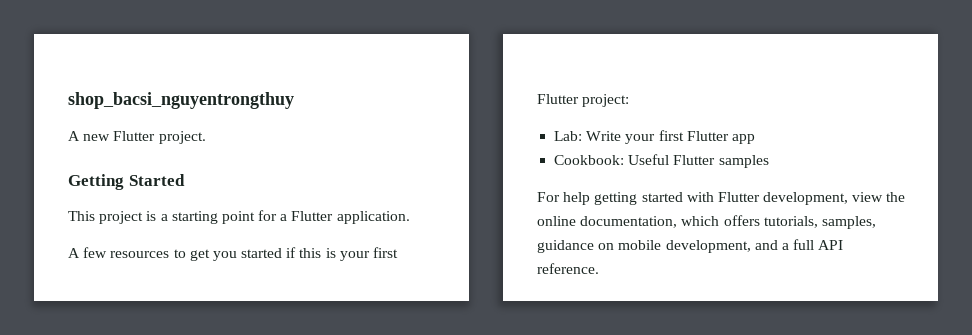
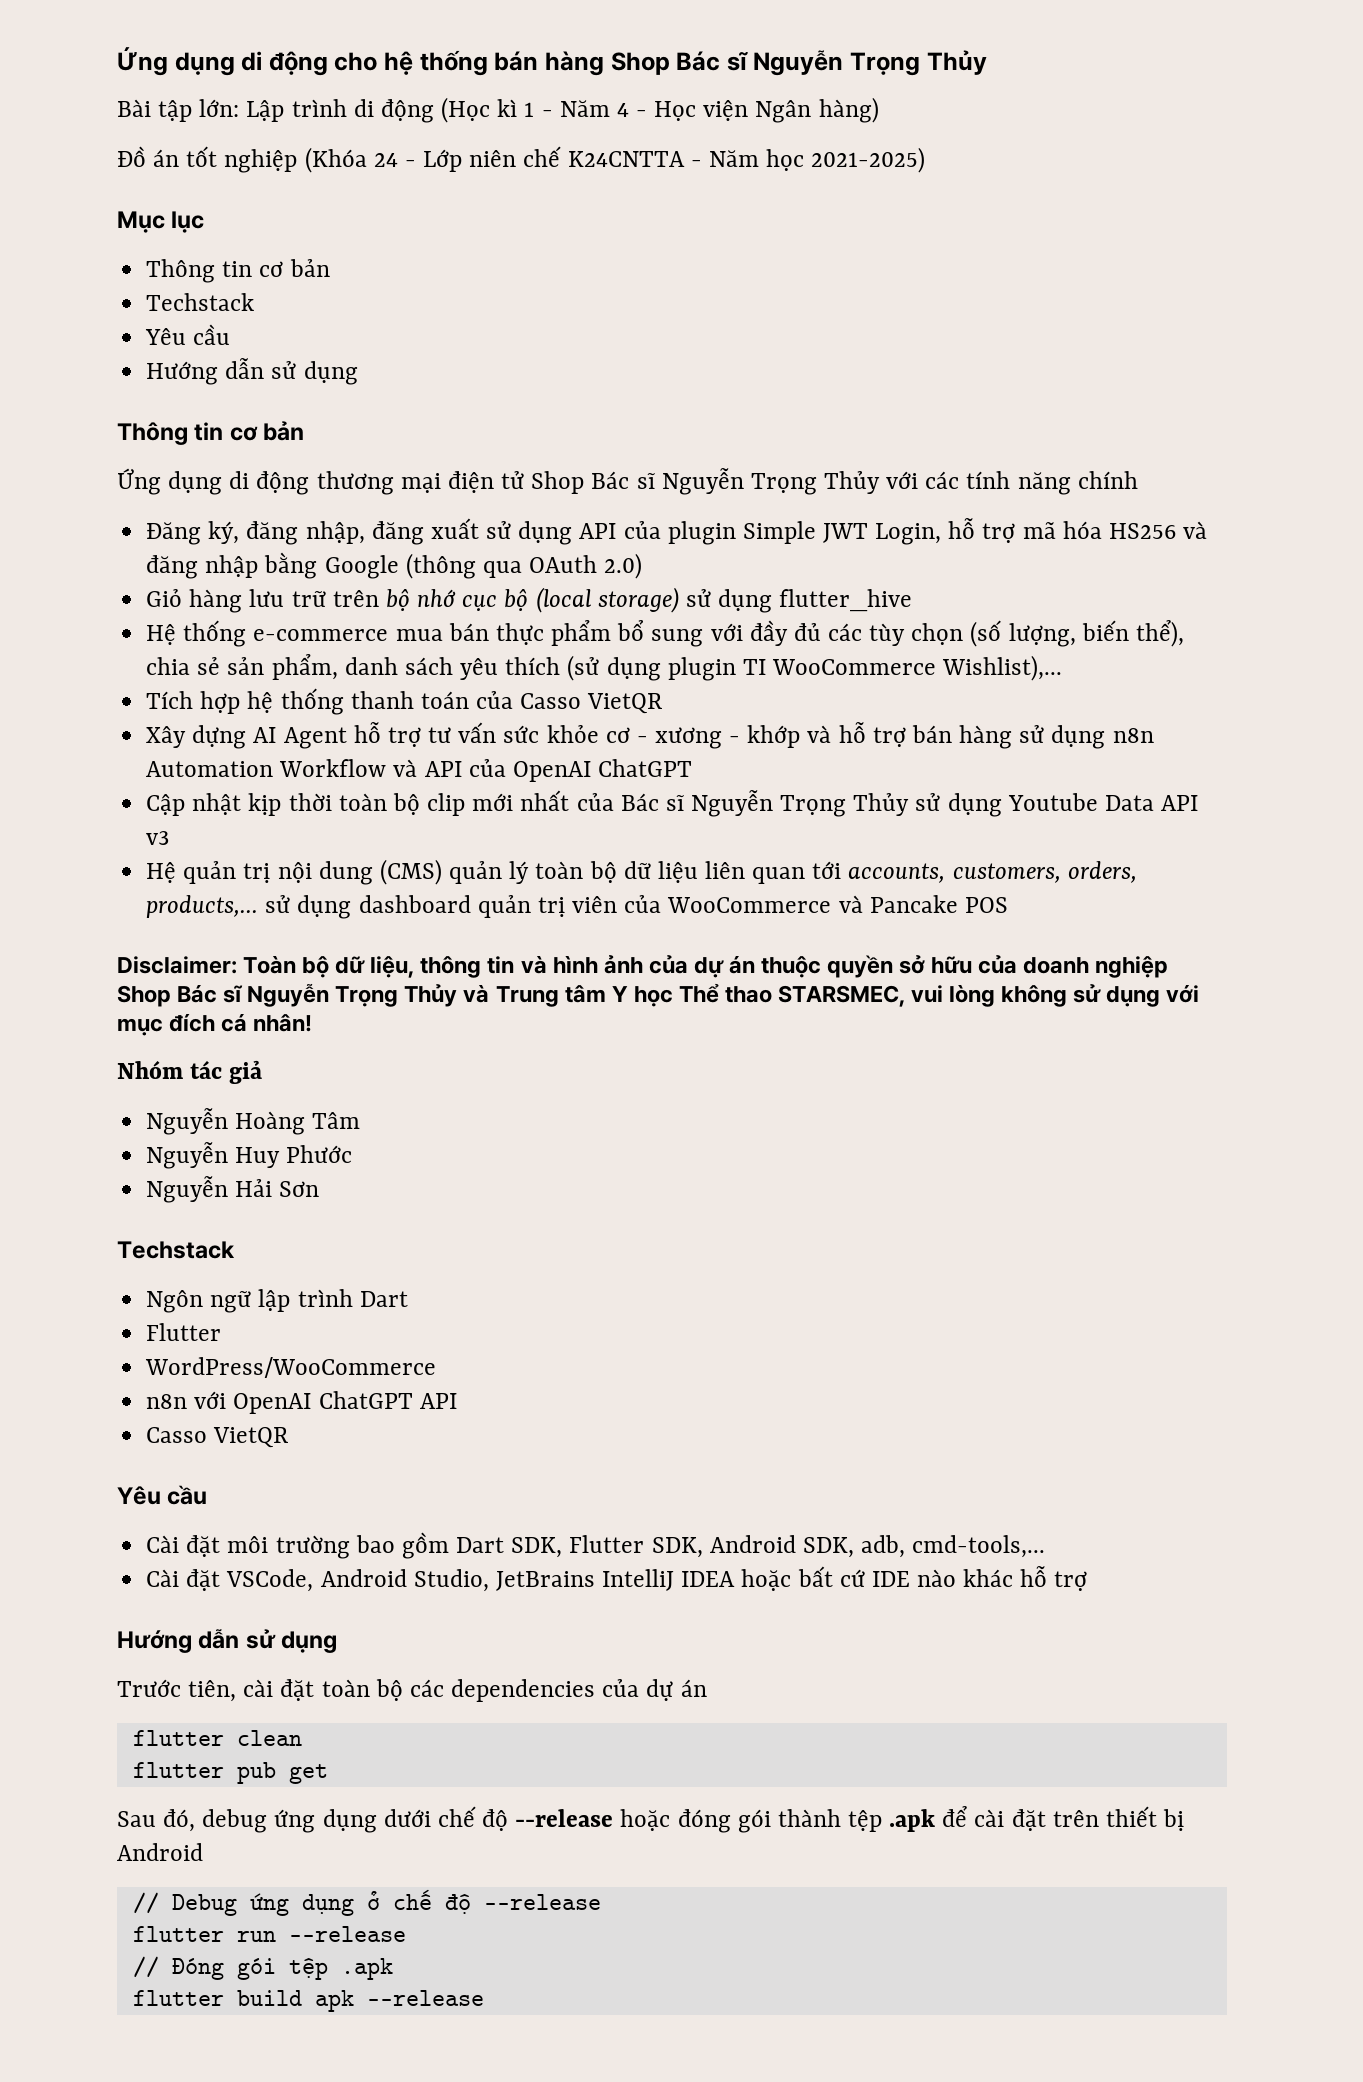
[68,92,294,109] [68,131,206,144] [68,174,185,190] [68,210,410,224] [68,247,399,261] [537,94,630,107] [554,130,755,144] [554,154,769,168] [537,192,906,205] [537,215,876,229] [537,239,844,253] [537,263,599,274] shop_bacsi_nguyentrongthuy // A new Flutter project. // Getting Started // This project is a starting point for a Flutter application. // A few resources to get you started if this is your first Flutter project: // Lab: Write your first Flutter app // Cookbook: Useful Flutter samples // For help getting started with Flutter development, view the online documentation, which offers tutorials, samples, guidance on mobile development, and a full API reference. -> [117,47,987,76] [117,97,879,123] [117,146,926,173] [117,211,205,233] [146,259,330,283] [146,293,255,311] [145,324,231,345] [146,358,358,385] [117,421,305,445] [117,468,1138,495] [146,518,1208,545] [146,552,643,579] [146,587,913,613] [146,620,1184,647] [146,654,1063,681] [146,688,663,715] [146,722,1154,749] [146,759,693,782] [146,790,1199,817] [146,831,170,845] [146,859,1137,885] [146,895,1008,919] [117,955,1169,978] [117,983,1200,1007] [117,1014,313,1036] [117,1060,263,1084] [146,1108,361,1135] [146,1142,353,1169] [146,1176,320,1203] [117,1241,235,1259] [146,1289,408,1313] [146,1323,222,1341] [145,1357,437,1378] [146,1391,457,1414] [146,1427,289,1448] [117,1485,208,1505] [146,1532,1046,1559] [146,1566,1088,1592] [117,1629,338,1653] [117,1679,707,1702] [132,1730,302,1746] [132,1762,328,1784] [117,1806,1185,1833] [117,1843,203,1861] [132,1889,601,1916] [132,1926,406,1942] [132,1956,393,1980] [132,1990,484,2012] Ứng dụng di động cho hệ thống bán hàng Shop Bác sĩ Nguyễn Trọng Thủy // Bài tập lớn: Lập trình di động (Học kì 1 - Năm 4 - Học viện Ngân hàng) // Đồ án tốt nghiệp (Khóa 24 - Lớp niên chế K24CNTTA - Năm học 2021-2025) // Mục lục // Thông tin cơ bản // Techstack // Yêu cầu // Hướng dẫn sử dụng // Thông tin cơ bản // Ứng dụng di động thương mại điện tử Shop Bác sĩ Nguyễn Trọng Thủy với các tính năng chính // Đăng ký, đăng nhập, đăng xuất sử dụng API của plugin Simple JWT Login, hỗ trợ mã hóa HS256 và đăng nhập bằng Google (thông qua OAuth 2.0) // Giỏ hàng lưu trữ trên bộ nhớ cục bộ (local storage) sử dụng flutter_hive // Hệ thống e-commerce mua bán thực phẩm bổ sung với đầy đủ các tùy chọn (số lượng, biến thể), chia sẻ sản phẩm, danh sách yêu thích (sử dụng plugin TI WooCommerce Wishlist),... // Tích hợp hệ thống thanh toán của Casso VietQR // Xây dựng AI Agent hỗ trợ tư vấn sức khỏe cơ - xương - khớp và hỗ trợ bán hàng sử dụng n8n Automation Workflow và API của OpenAI ChatGPT // Cập nhật kịp thời toàn bộ clip mới nhất của Bác sĩ Nguyễn Trọng Thủy sử dụng Youtube Data API v3 // Hệ quản trị nội dung (CMS) quản lý toàn bộ dữ liệu liên quan tới accounts, customers, orders, products,... sử dụng dashboard quản trị viên của WooCommerce và Pancake POS // Disclaimer: Toàn bộ dữ liệu, thông tin và hình ảnh của dự án thuộc quyền sở hữu của doanh nghiệp Shop Bác sĩ Nguyễn Trọng Thủy và Trung tâm Y học Thể thao STARSMEC, vui lòng không sử dụng với mục đích cá nhân! // Nhóm tác giả // Nguyễn Hoàng Tâm // Nguyễn Huy Phước // Nguyễn Hải Sơn // Techstack // Ngôn ngữ lập trình Dart // Flutter // WordPress/WooCommerce // n8n với OpenAI ChatGPT API // Casso VietQR // Yêu cầu // Cài đặt môi trường bao gồm Dart SDK, Flutter SDK, Android SDK, adb, cmd-tools,... // Cài đặt VSCode, Android Studio, JetBrains IntelliJ IDEA hoặc bất cứ IDE nào khác hỗ trợ // Hướng dẫn sử dụng // Trước tiên, cài đặt toàn bộ các dependencies của dự án // flutter clean // flutter pub get // Sau đó, debug ứng dụng dưới chế độ --release hoặc đóng gói thành tệp .apk để cài đặt trên thiết bị Android // // Debug ứng dụng ở chế độ --release // flutter run --release // // Đóng gói tệp .apk // flutter build apk --release

